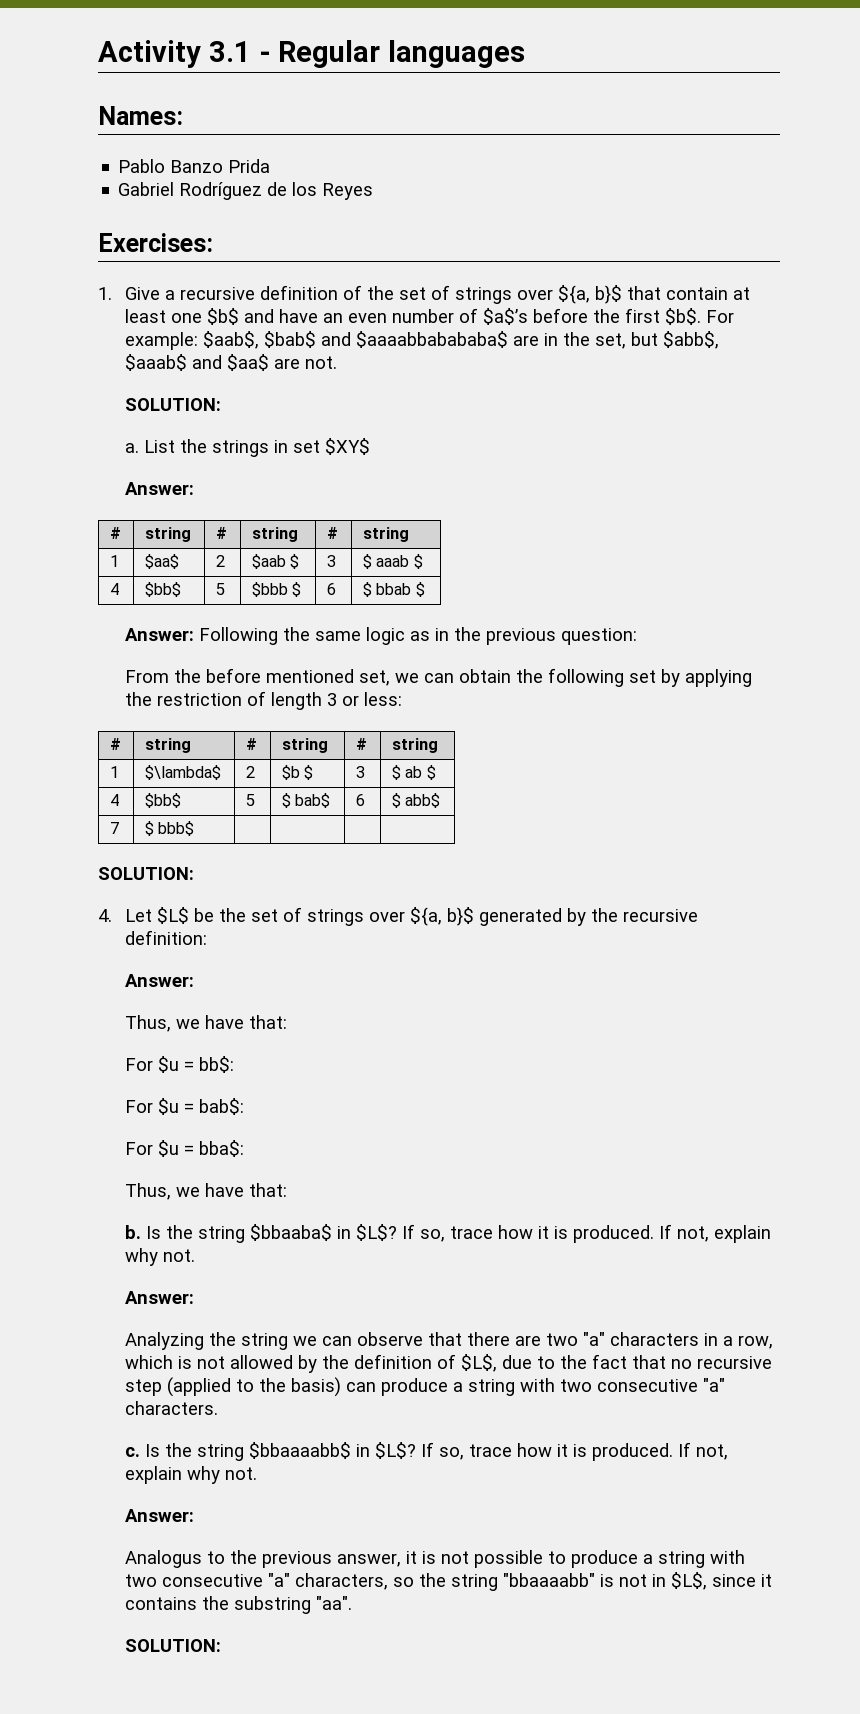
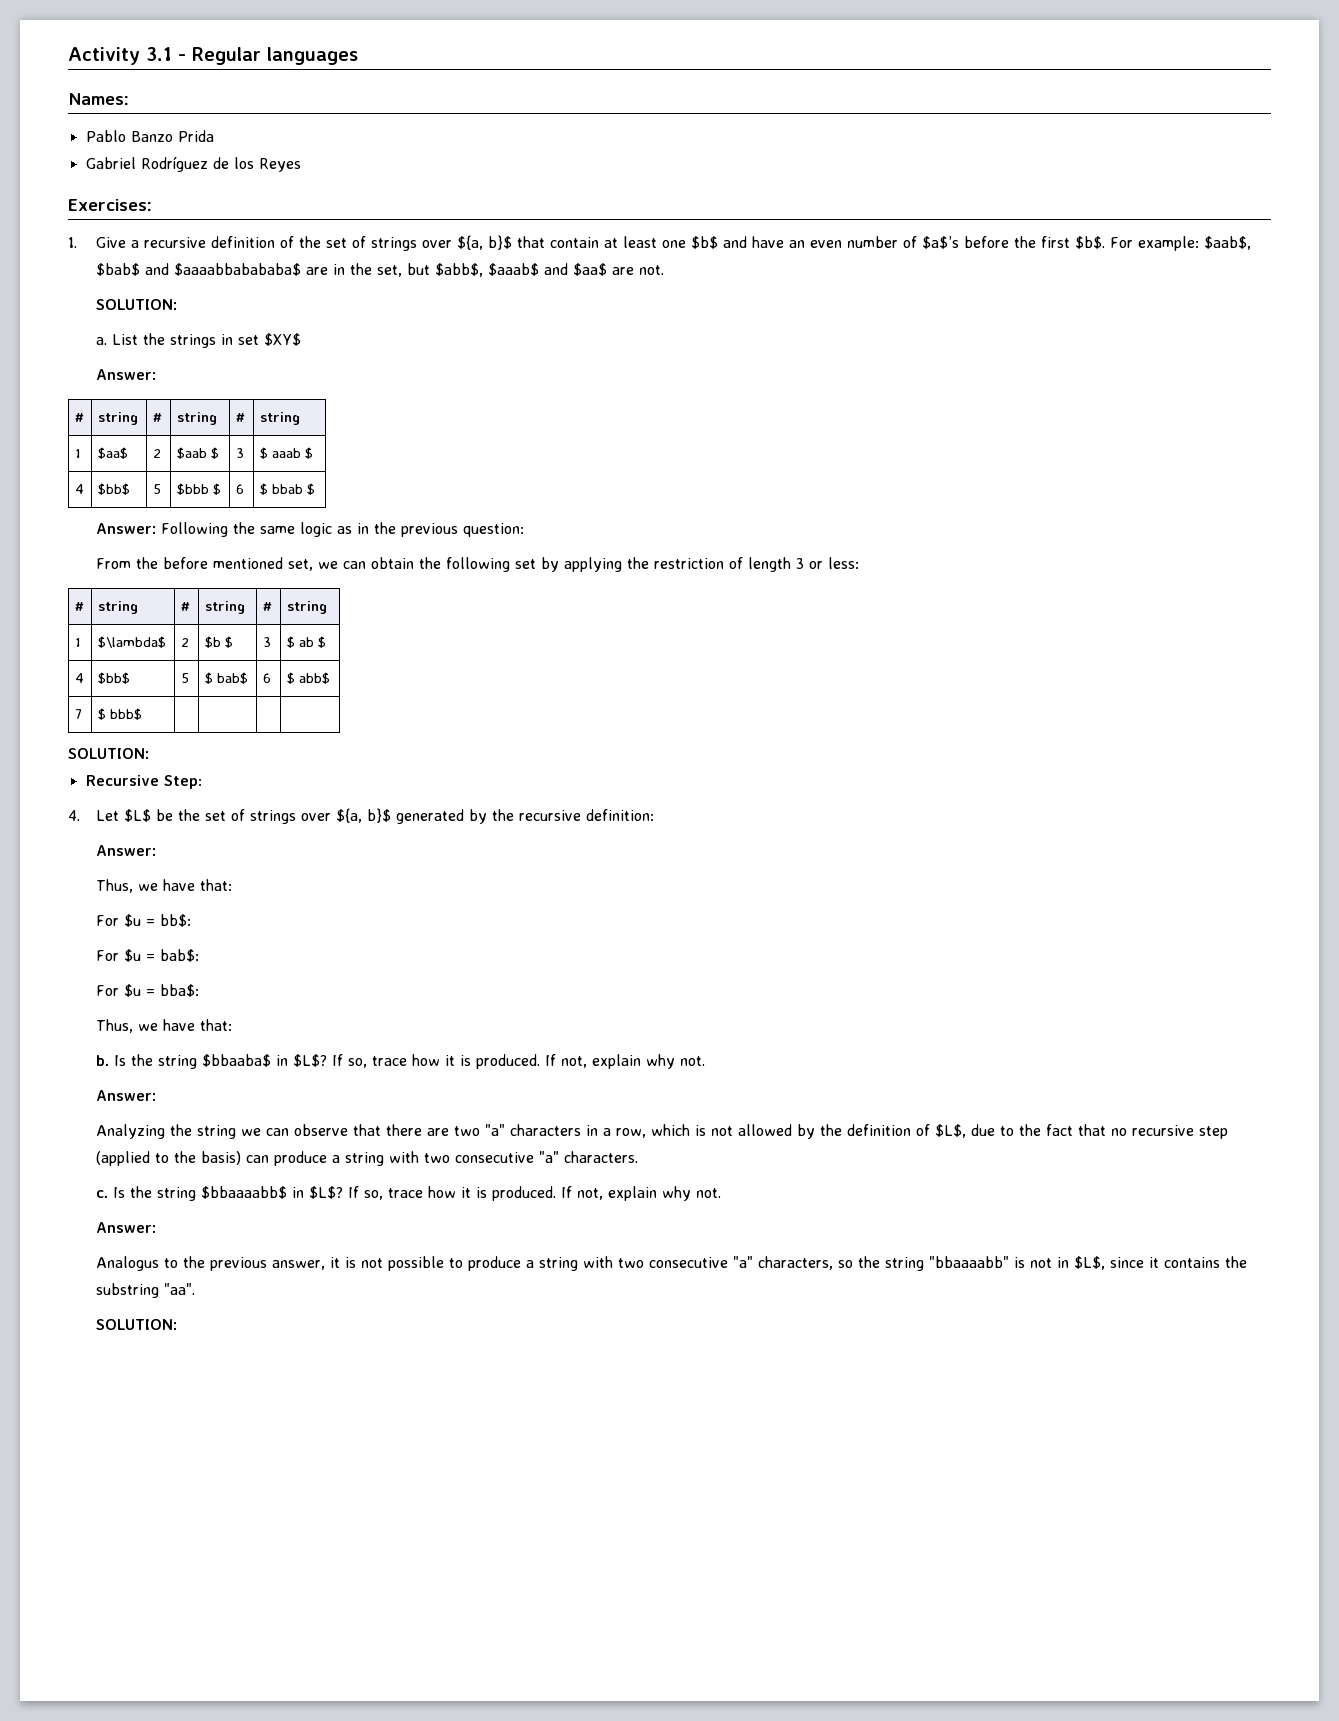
(194, 873) none -> [85,775,202,789] // Recursive Step:

